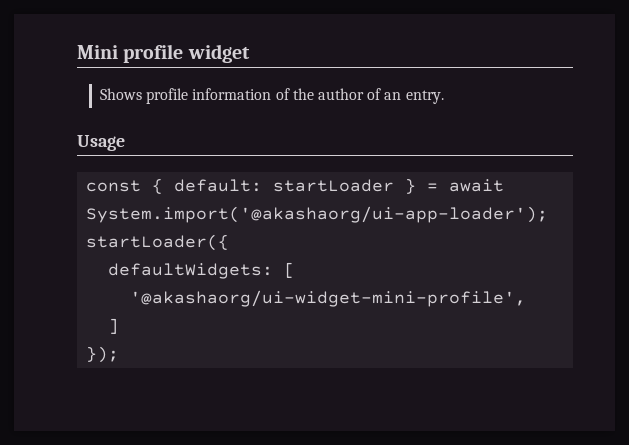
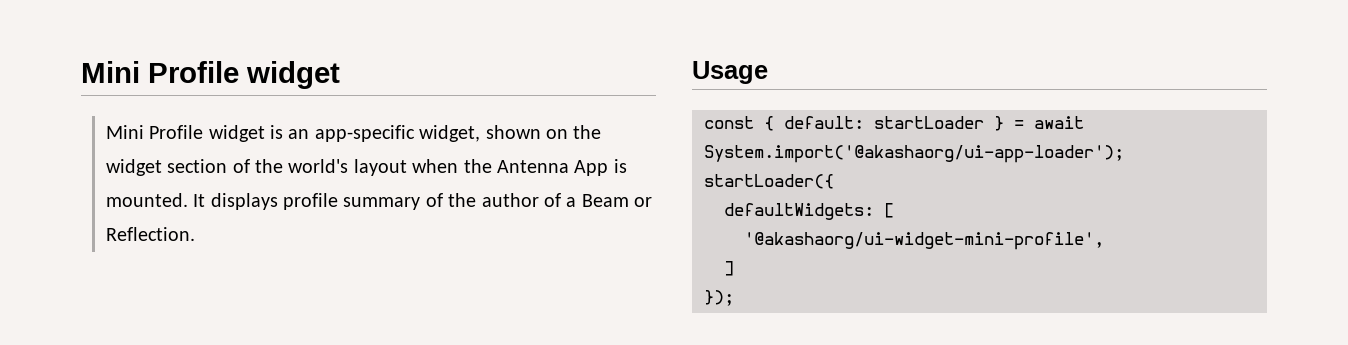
[77,44,184,63] Mini profile -> [81,61,239,83] Mini Profile
[100,88,444,104] Shows profile information of the author of an entry. -> [105,125,602,142] [105,159,627,176] [105,193,653,210] [105,227,195,241] Mini Profile widget is an app-specific widget, shown on the widget section of the world's layout when the Antenna App is mounted. It displays profile summary of the author of a Beam or Reflection.

